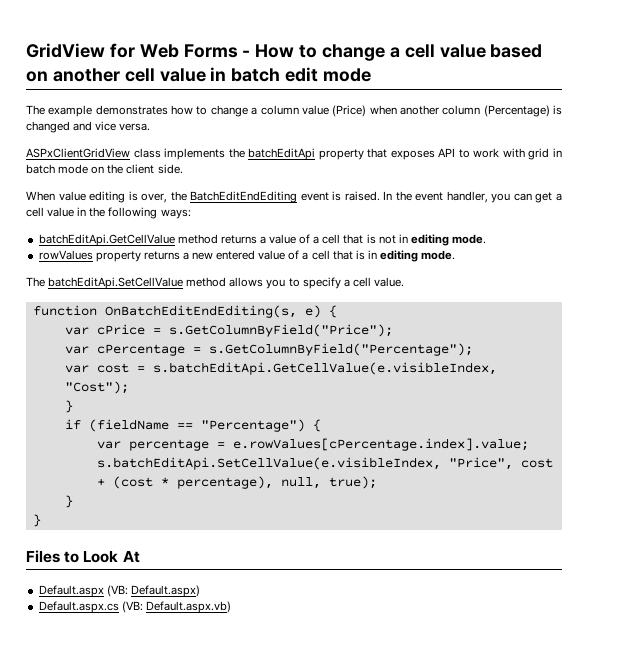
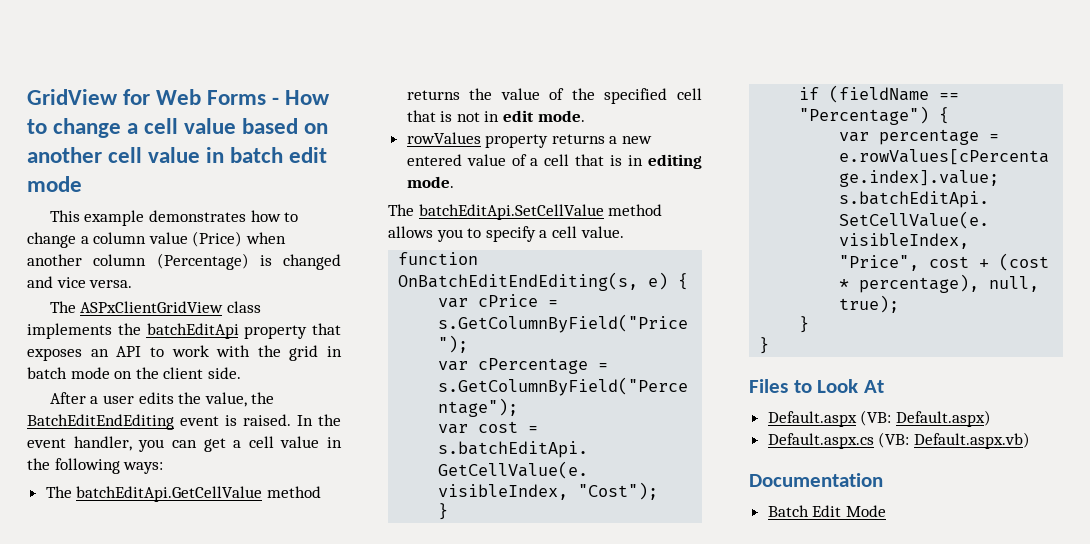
[26,105,45,115] The -> [49,210,80,222] This
(151, 127) none -> [49,301,76,313] The
(435, 155) none -> [90,349,109,357] an
(525, 153) none -> [257,345,281,357] the
[26,191,168,203] When value editing is over, -> [49,392,247,407] After a user edits the value,
(191, 214) none -> [45,486,72,498] The
[259,234,320,244] a value of a -> [469,88,668,104] the value of the specified
[410,234,449,246] editing -> [503,110,535,122] edit
(231, 607) none -> [749,473,883,487] [767,505,886,517] // Documentation // Batch Edit Mode

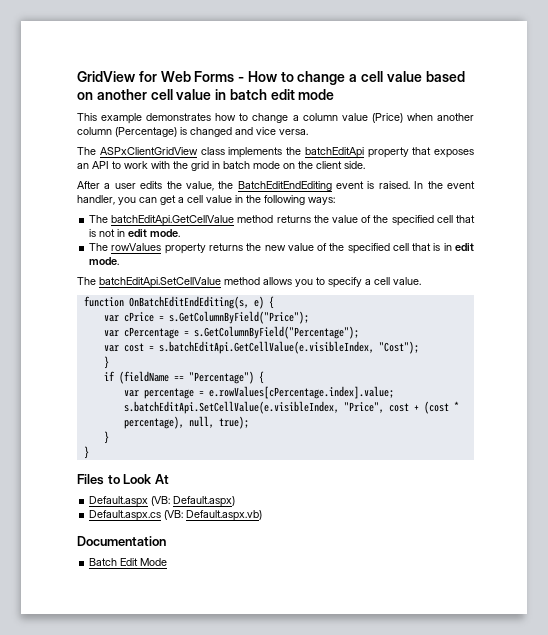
(585, 116) none -> [89,243,109,251] The
[609,136,653,144] [406,154,539,166] a new entered value of a -> [246,243,390,254] the new value of the specified
[648,154,702,169] editing -> [454,243,474,251] edit

